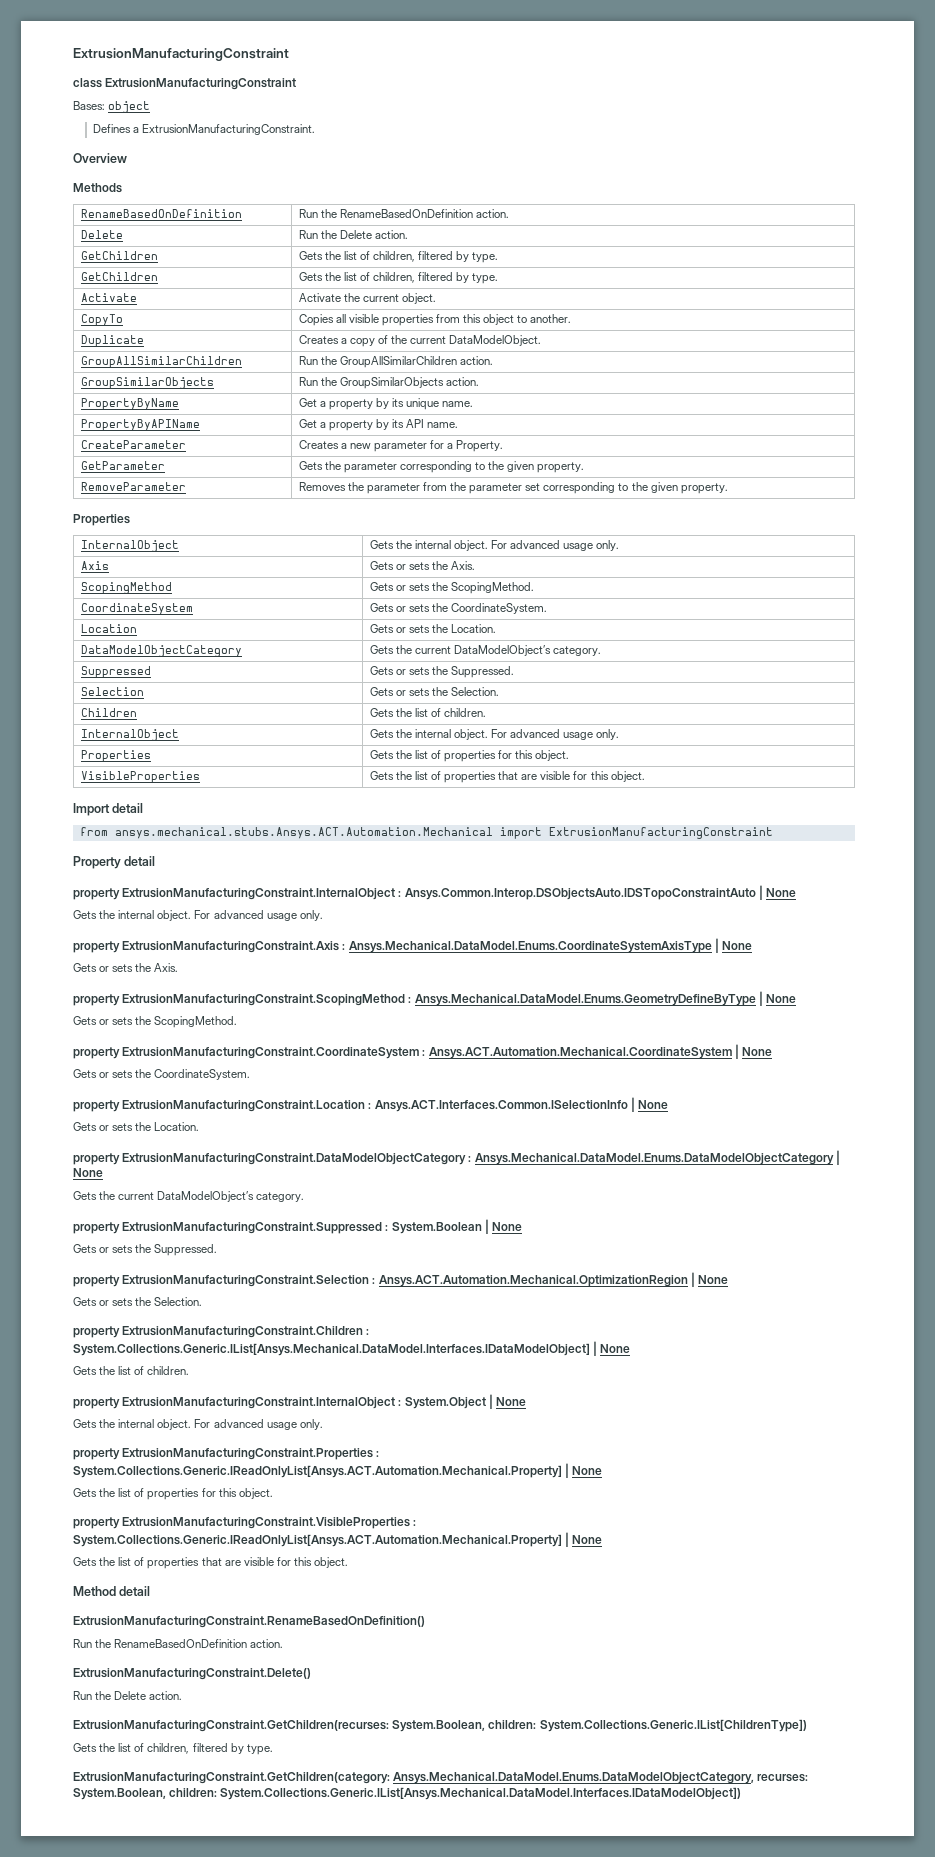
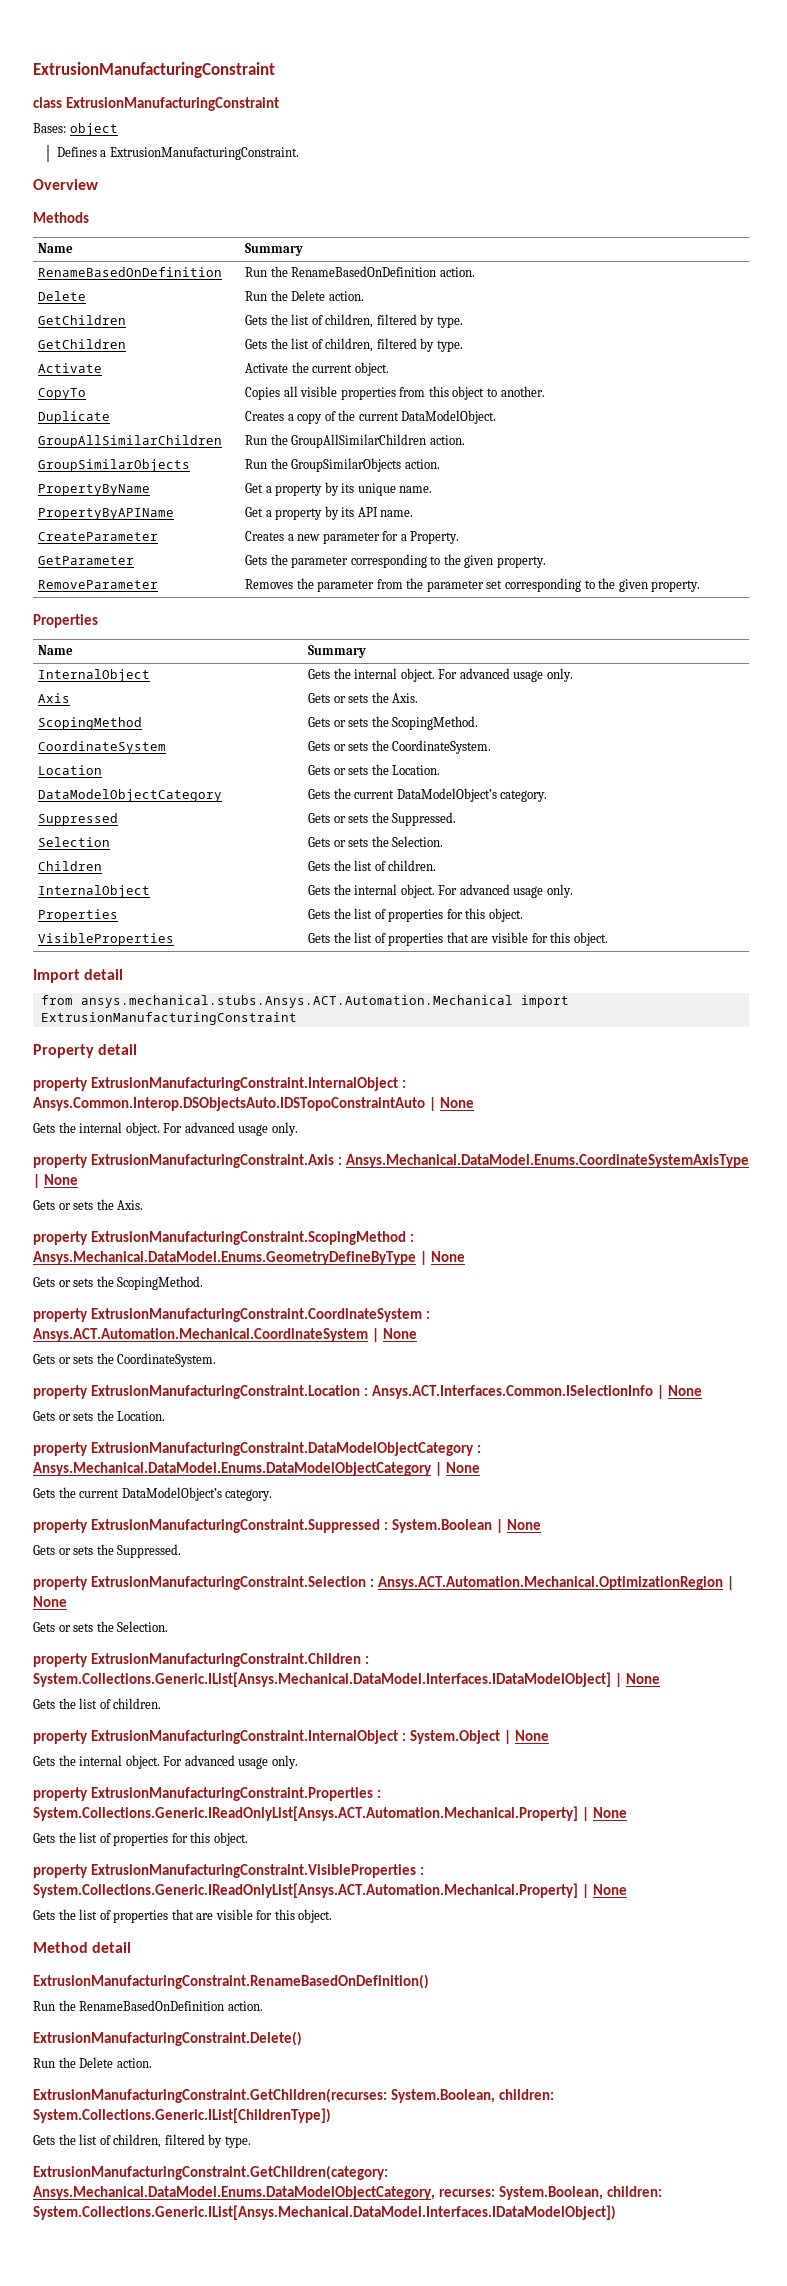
(122, 188) none -> [38,243,74,253] [245,243,304,256] // Name | Summary
(130, 520) none -> [38,645,74,655] [308,645,367,658] // Name | Summary

